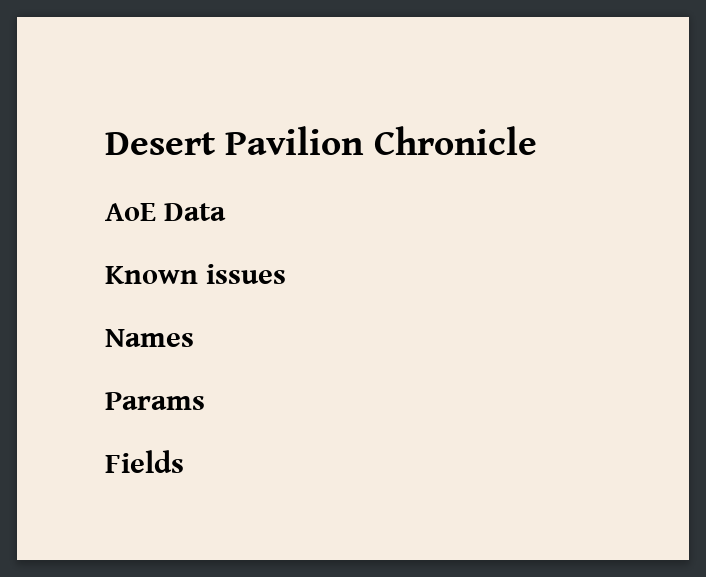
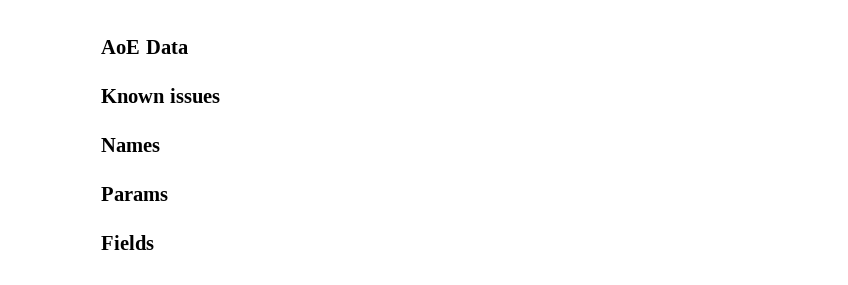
[105,126,537,155] Desert Pavilion Chronicle // -> (101, 47) none

